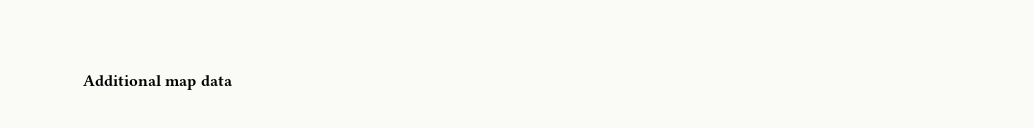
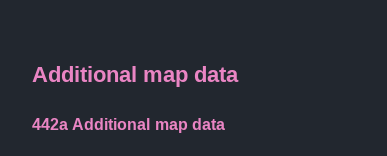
[83,75,233,90] Additional map data -> [32,66,239,87] [32,118,225,133] Additional map data // 442a Additional map data

